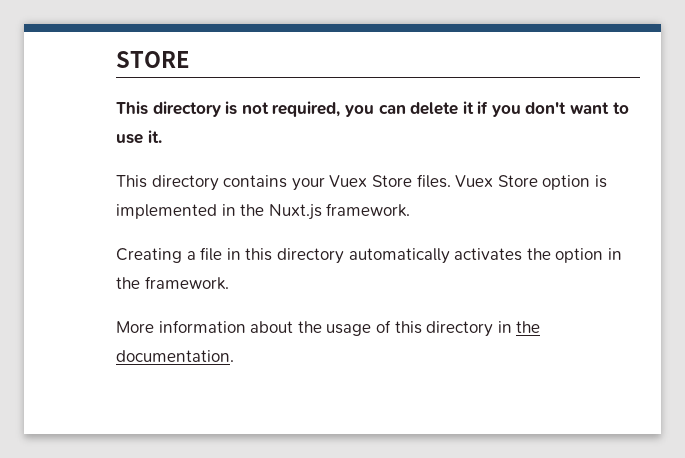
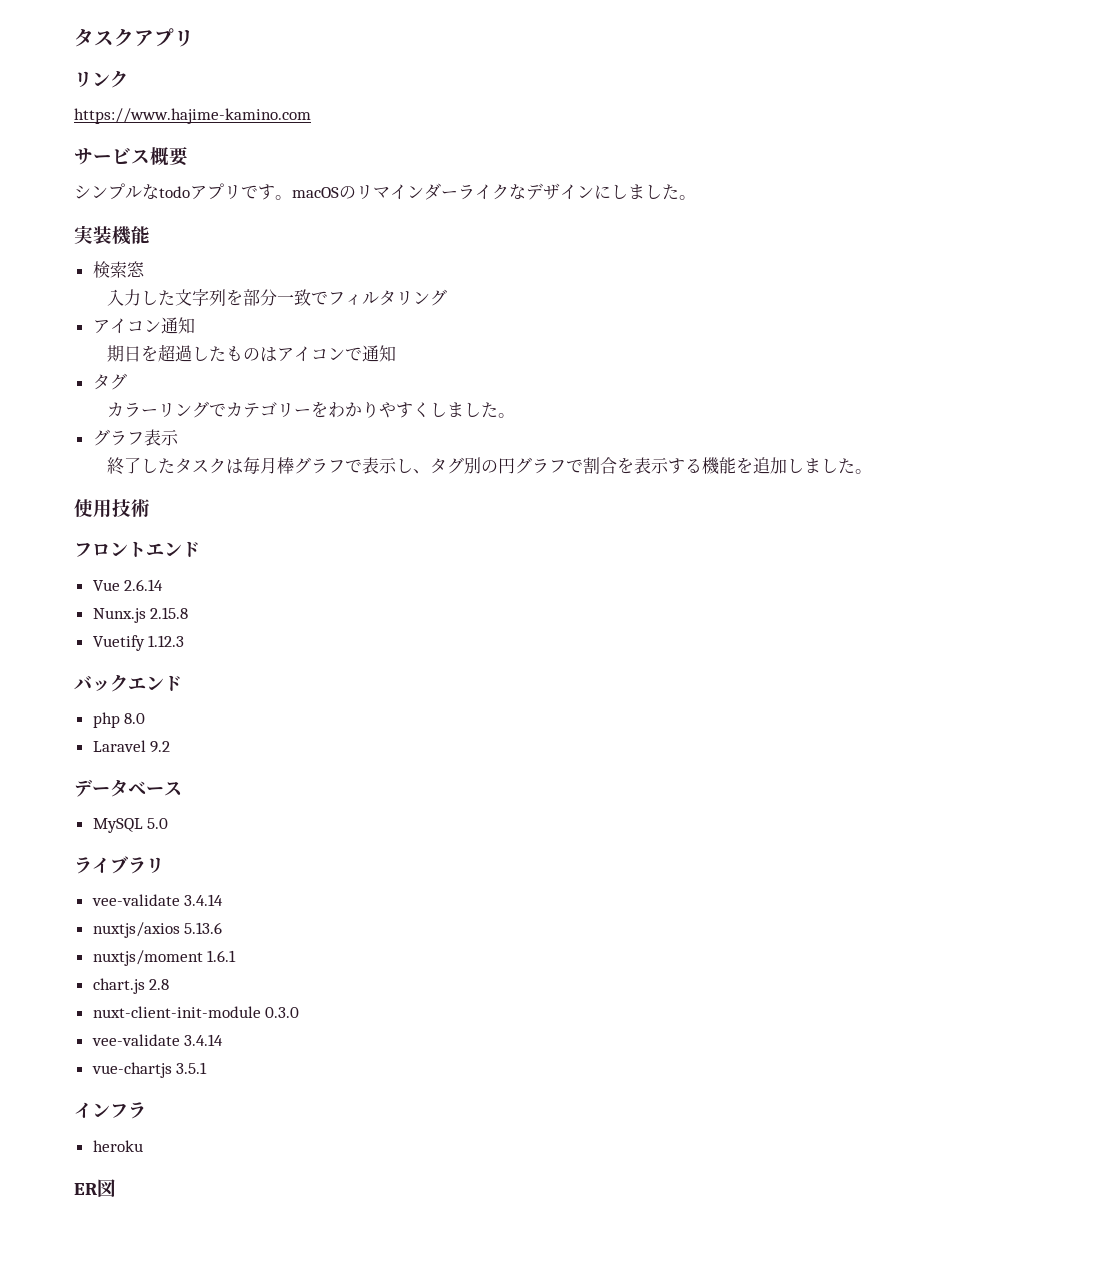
[116,51,190,68] [116,101,629,117] [116,130,162,144] [116,174,607,191] [116,203,411,220] [116,247,622,264] [116,276,229,290] [116,320,541,337] [116,350,234,362] STORE // This directory is not required, you can delete it if you don't want to use it. // This directory contains your Vuex Store files. Vuex Store option is implemented in the Nuxt.js framework. // Creating a file in this directory automatically activates the option in the framework. // More information about the usage of this directory in the documentation. -> [74,28,194,47] [74,70,128,88] [74,108,311,124] [74,147,188,166] [74,183,696,200] [74,225,150,245] [92,261,145,278] [106,289,447,306] [92,317,195,334] [106,344,396,362] [92,373,127,390] [106,401,515,418] [92,429,179,446] [106,457,872,475] [74,499,150,518] [74,541,200,557] [92,579,164,591] [92,607,189,623] [92,635,185,651] [74,674,182,692] [92,712,146,728] [92,740,171,753] [74,779,182,797] [92,818,169,833] [74,856,164,874] [91,894,224,906] [92,922,223,938] [92,950,237,966] [92,978,170,994] [92,1006,300,1018] [91,1034,224,1046] [91,1062,208,1078] [74,1102,146,1119] [92,1140,143,1152] [74,1179,116,1197] タスクアプリ // リンク // https://www.hajime-kamino.com // サービス概要 // シンプルなtodoアプリです。macOSのリマインダーライクなデザインにしました。 // 実装機能 // 検索窓 // 入力した文字列を部分一致でフィルタリング // アイコン通知 // 期日を超過したものはアイコンで通知 // タグ // カラーリングでカテゴリーをわかりやすくしました。 // グラフ表示 // 終了したタスクは毎月棒グラフで表示し、タグ別の円グラフで割合を表示する機能を追加しました。 // 使用技術 // フロントエンド // Vue 2.6.14 // Nunx.js 2.15.8 // Vuetify 1.12.3 // バックエンド // php 8.0 // Laravel 9.2 // データベース // MySQL 5.0 // ライブラリ // vee-validate 3.4.14 // nuxtjs/axios 5.13.6 // nuxtjs/moment 1.6.1 // chart.js 2.8 // nuxt-client-init-module 0.3.0 // vee-validate 3.4.14 // vue-chartjs 3.5.1 // インフラ // heroku // ER図

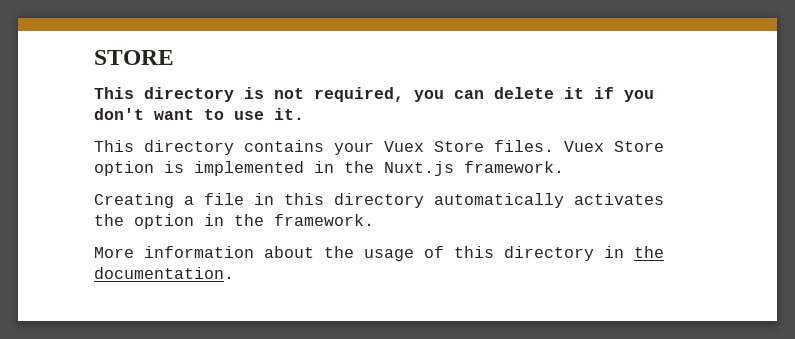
[74,28,194,47] [74,70,128,88] [74,108,311,124] [74,147,188,166] [74,183,696,200] [74,225,150,245] [92,261,145,278] [106,289,447,306] [92,317,195,334] [106,344,396,362] [92,373,127,390] [106,401,515,418] [92,429,179,446] [106,457,872,475] [74,499,150,518] [74,541,200,557] [92,579,164,591] [92,607,189,623] [92,635,185,651] [74,674,182,692] [92,712,146,728] [92,740,171,753] [74,779,182,797] [92,818,169,833] [74,856,164,874] [91,894,224,906] [92,922,223,938] [92,950,237,966] [92,978,170,994] [92,1006,300,1018] [91,1034,224,1046] [91,1062,208,1078] [74,1102,146,1119] [92,1140,143,1152] [74,1179,116,1197] タスクアプリ // リンク // https://www.hajime-kamino.com // サービス概要 // シンプルなtodoアプリです。macOSのリマインダーライクなデザインにしました。 // 実装機能 // 検索窓 // 入力した文字列を部分一致でフィルタリング // アイコン通知 // 期日を超過したものはアイコンで通知 // タグ // カラーリングでカテゴリーをわかりやすくしました。 // グラフ表示 // 終了したタスクは毎月棒グラフで表示し、タグ別の円グラフで割合を表示する機能を追加しました。 // 使用技術 // フロントエンド // Vue 2.6.14 // Nunx.js 2.15.8 // Vuetify 1.12.3 // バックエンド // php 8.0 // Laravel 9.2 // データベース // MySQL 5.0 // ライブラリ // vee-validate 3.4.14 // nuxtjs/axios 5.13.6 // nuxtjs/moment 1.6.1 // chart.js 2.8 // nuxt-client-init-module 0.3.0 // vee-validate 3.4.14 // vue-chartjs 3.5.1 // インフラ // heroku // ER図 -> [94,50,174,65] [94,87,654,102] [94,108,304,120] [94,140,664,155] [94,161,564,176] [94,193,664,208] [94,214,374,229] [94,246,664,261] [94,267,234,279] STORE // This directory is not required, you can delete it if you don't want to use it. // This directory contains your Vuex Store files. Vuex Store option is implemented in the Nuxt.js framework. // Creating a file in this directory automatically activates the option in the framework. // More information about the usage of this directory in the documentation.

